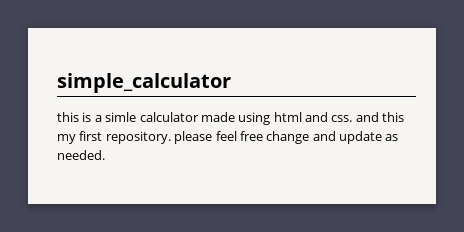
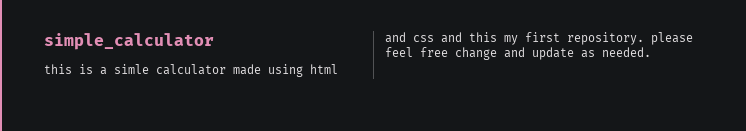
[331,115,353,122] css. -> [413,35,434,42] css

